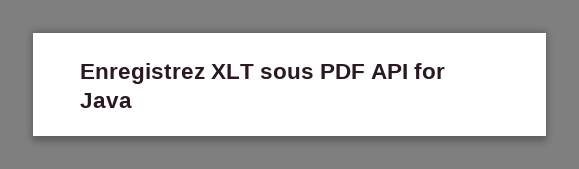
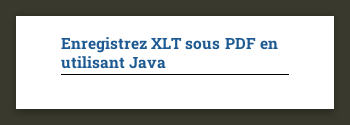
[371,63,446,79] API for -> [259,40,278,50] [61,56,125,69] en utilisant

